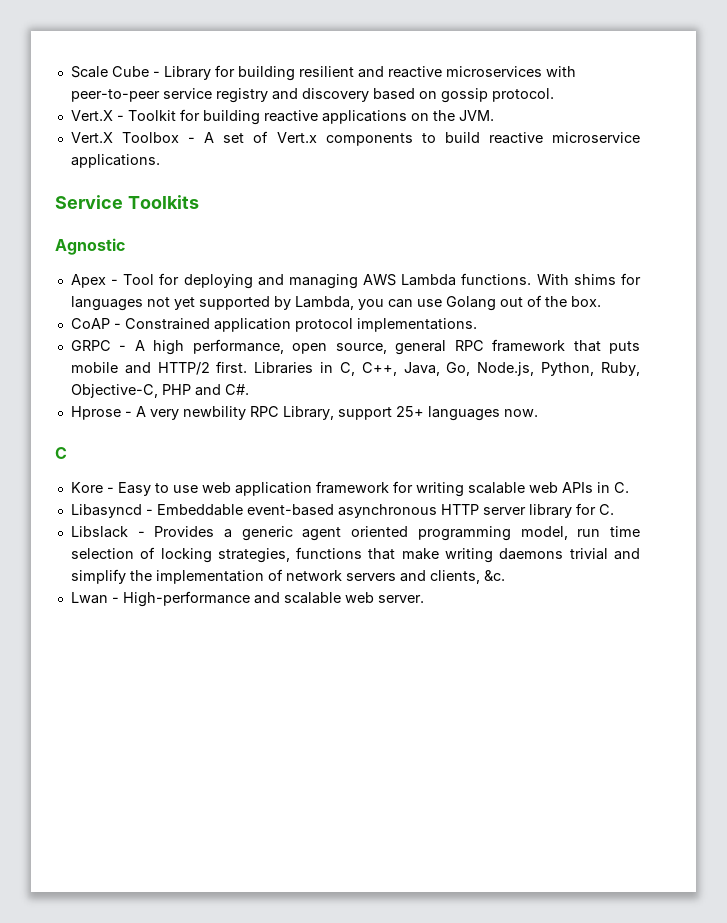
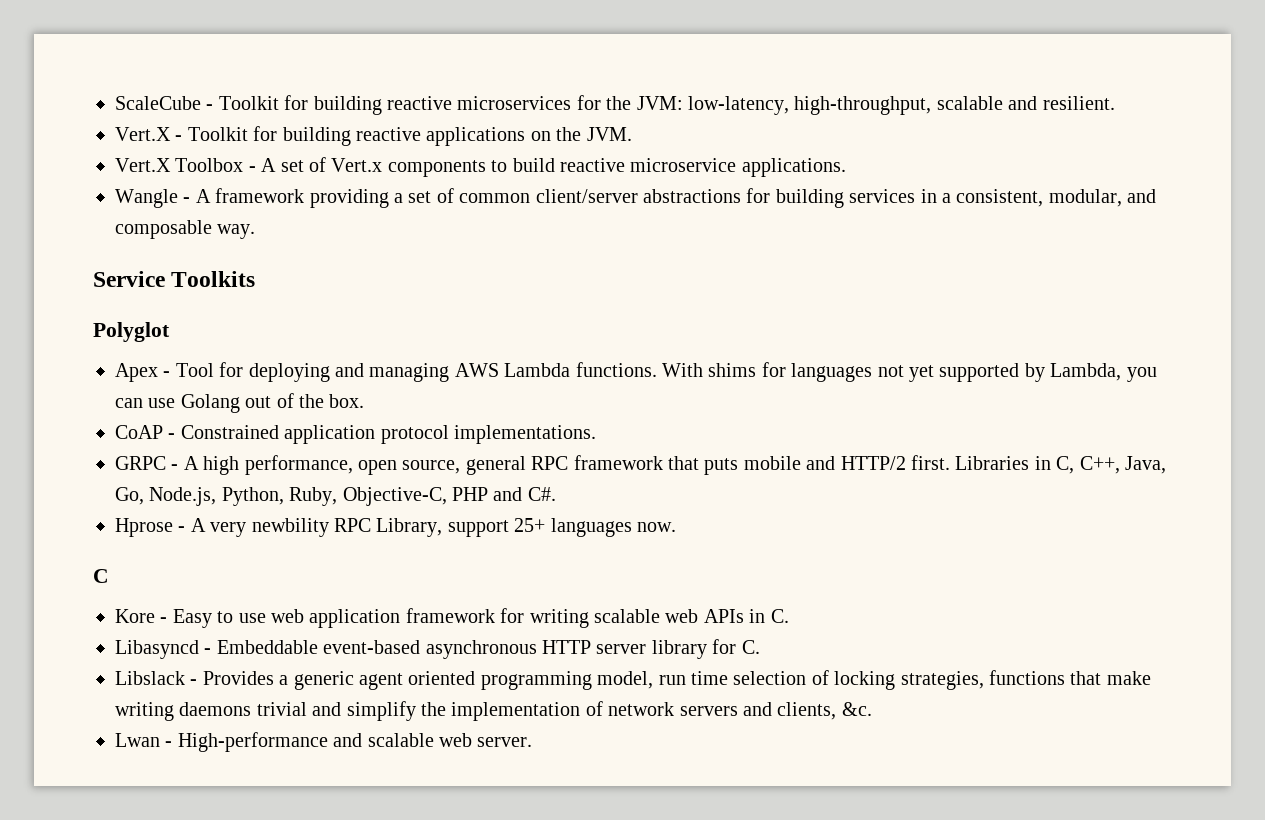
[70,65,576,81] [70,88,554,103] Scale Cube - Library for building resilient and reactive microservices with peer-to-peer service registry and discovery based on gossip protocol. -> [115,95,1115,115] ScaleCube - Toolkit for building reactive microservices for the JVM: low-latency, high-throughput, scalable and resilient.
(160, 161) none -> [115,188,1157,208] [115,220,256,239] // Wangle - A framework providing a set of common client/server abstractions for building services in a consistent, modular, and composable way.
[55,238,125,255] Agnostic -> [93,322,170,342] Polyglot

